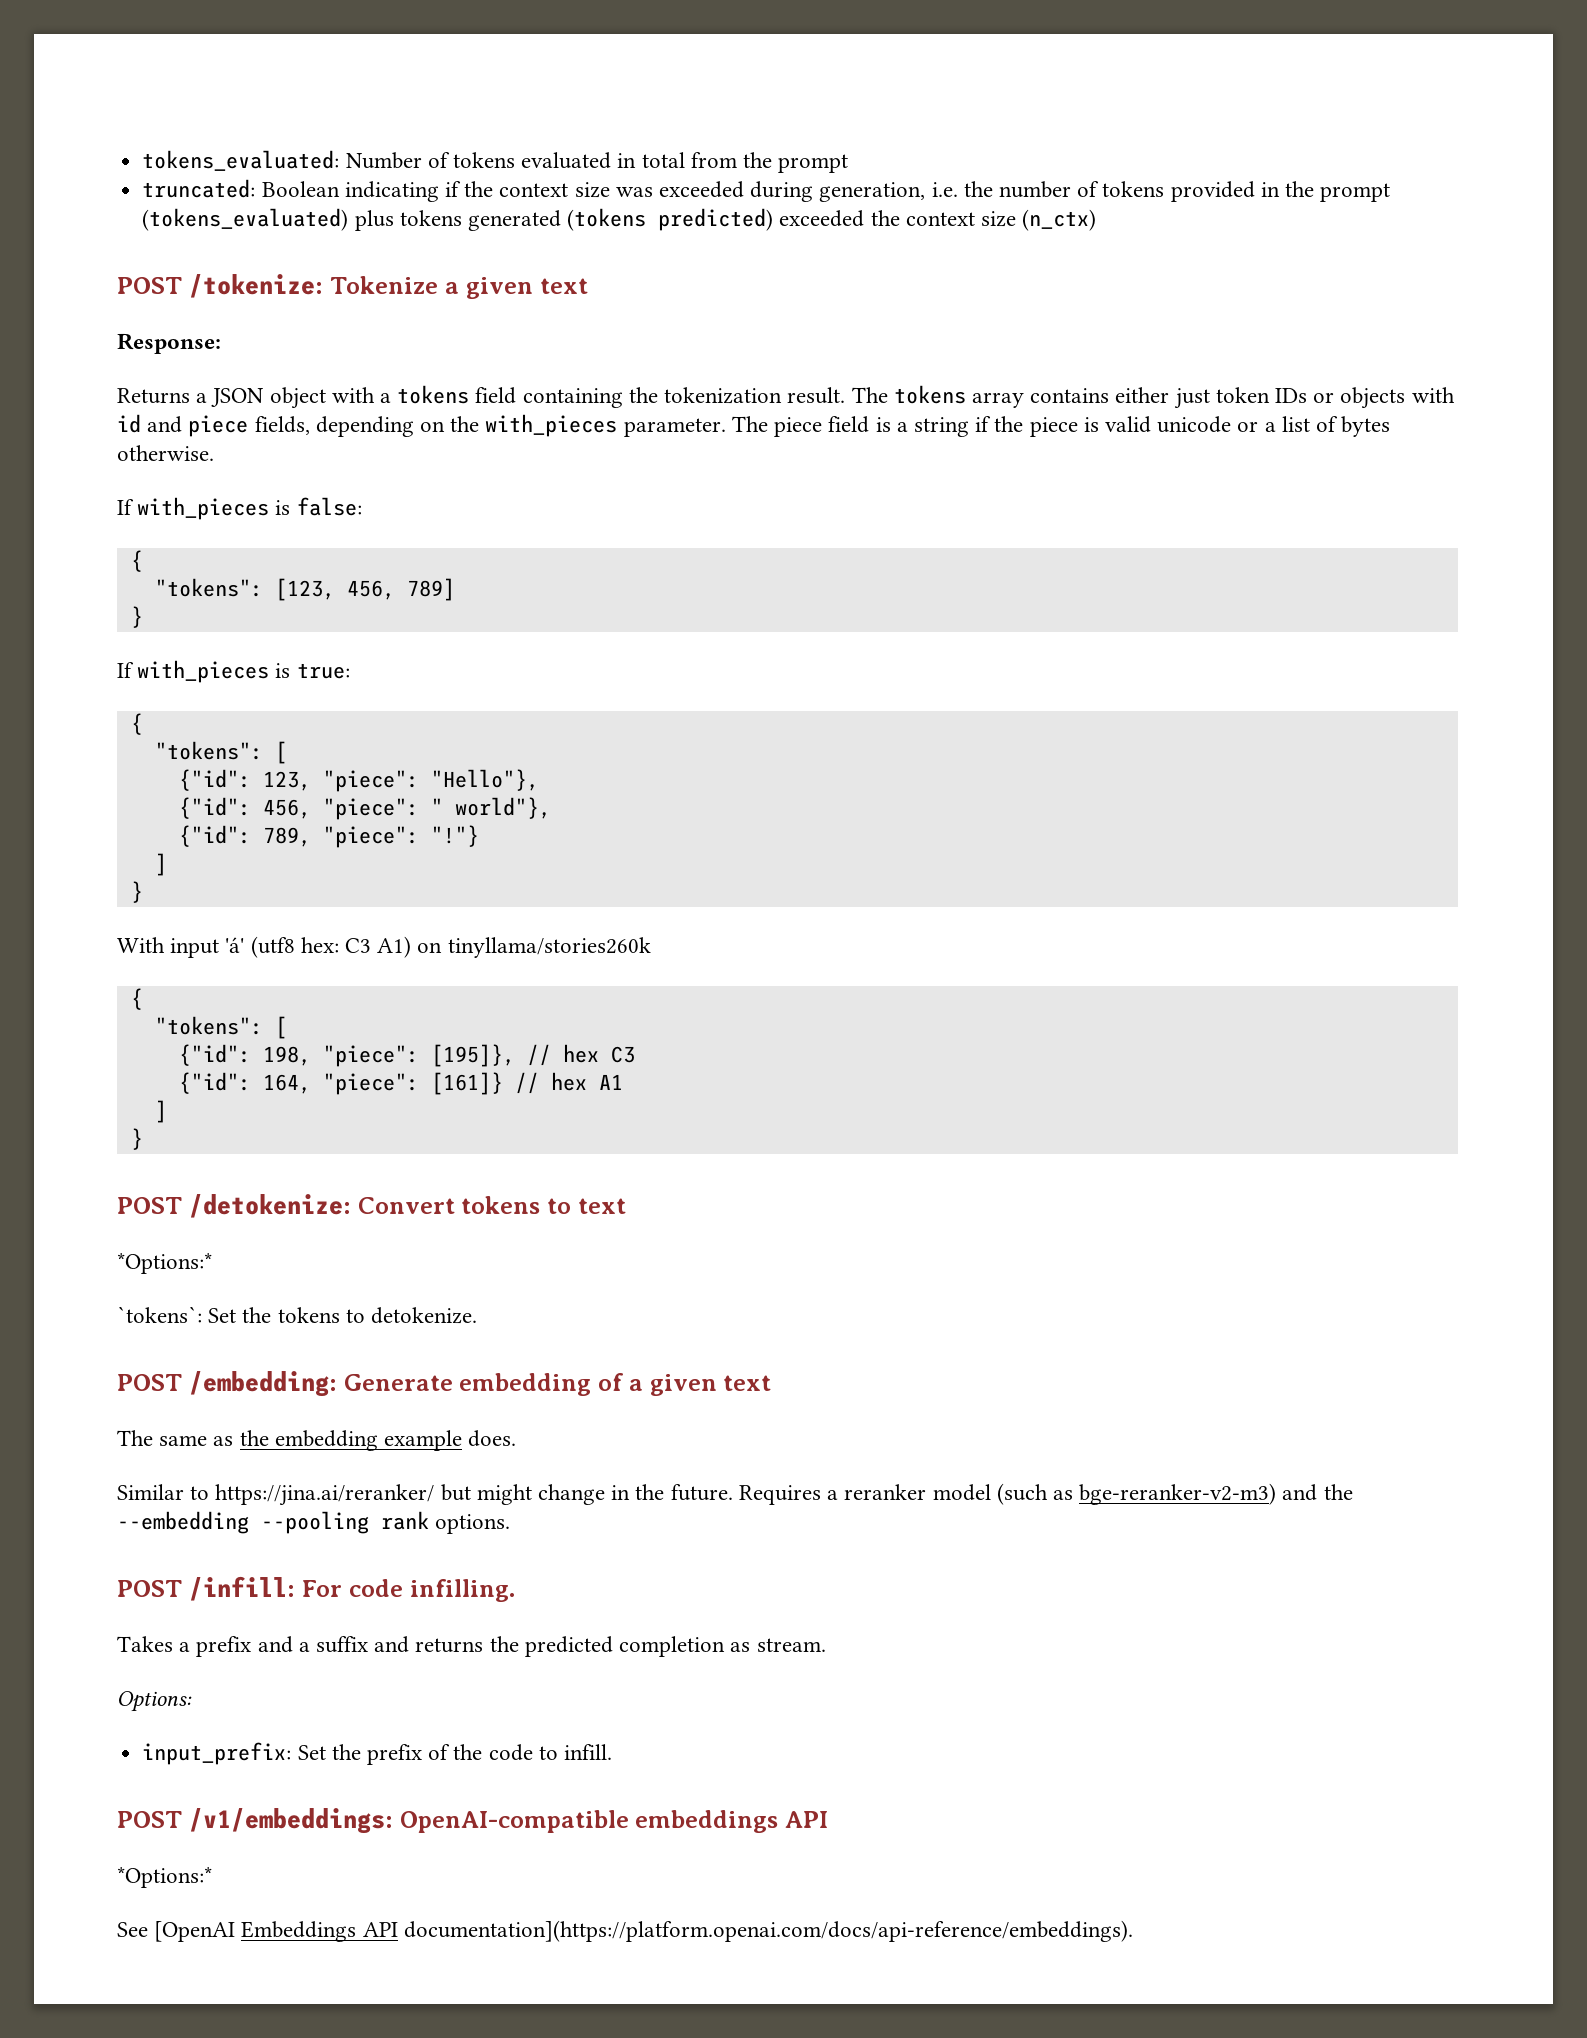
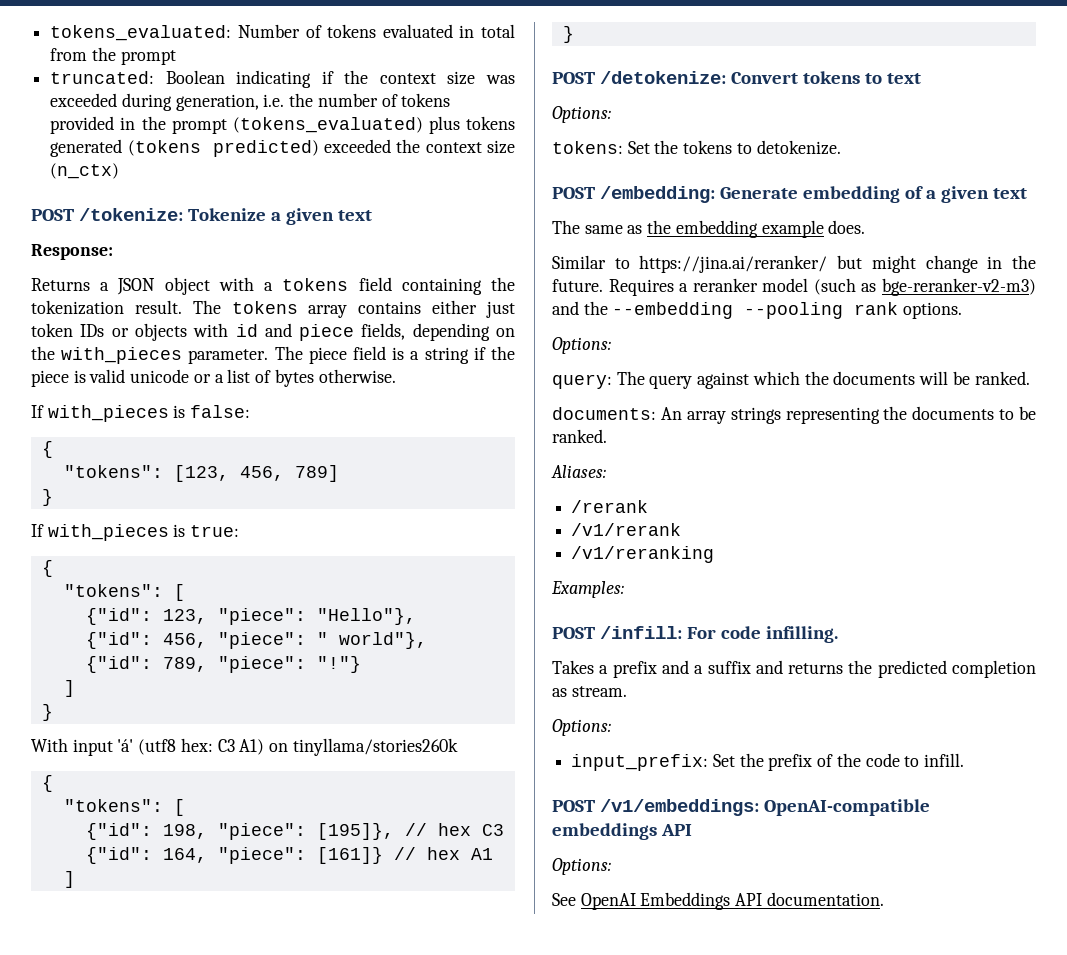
[117,1252,212,1274] [117,1306,202,1323] *Options:* // `tokens`: -> [552,106,611,123] [552,141,623,154] Options: // tokens:
(511, 1524) none -> [552,337,611,354] [552,371,1030,389] [552,406,1036,424] [552,429,607,443] [551,465,606,478] [571,500,649,513] [571,523,682,536] [571,546,715,563] [551,581,624,598] // Options: // query: The query against which the documents will be ranked. // documents: An array strings representing the documents to be ranked. // Aliases: // /rerank // /v1/rerank // /v1/reranking // Examples:
[117,1866,212,1888] *Options:* -> [552,858,611,875] Options:
[154,1921,236,1942] [OpenAI -> [580,893,636,910] OpenAI
[403,1920,1133,1942] documentation](https://platform.openai.com/docs/api-reference/embeddings). -> [766,892,884,906] documentation.

